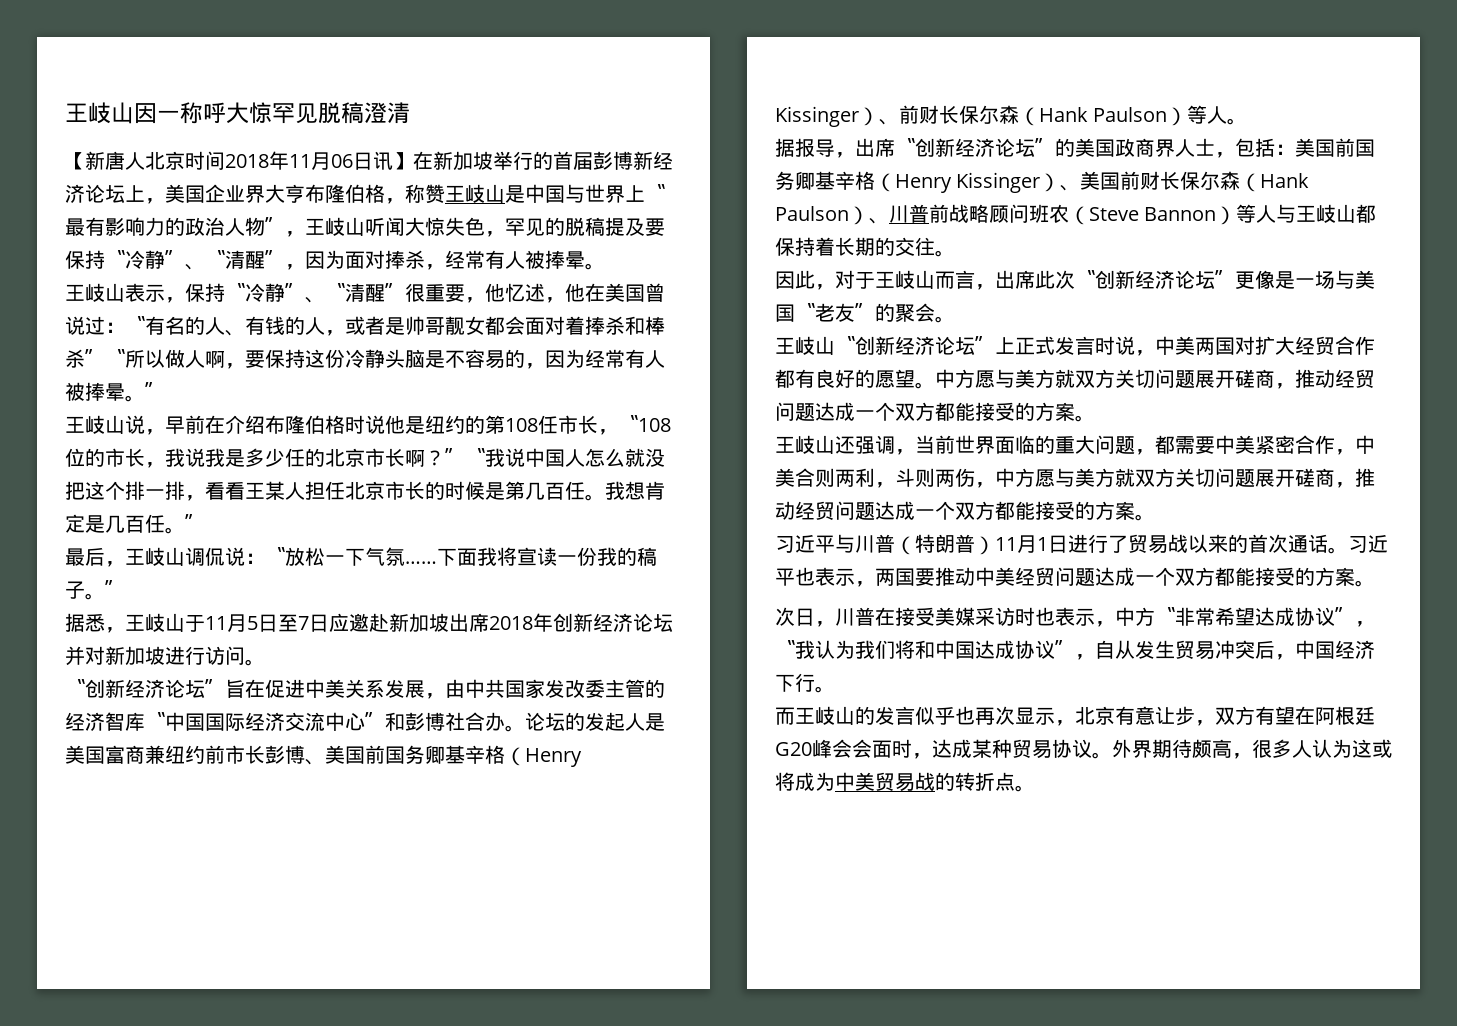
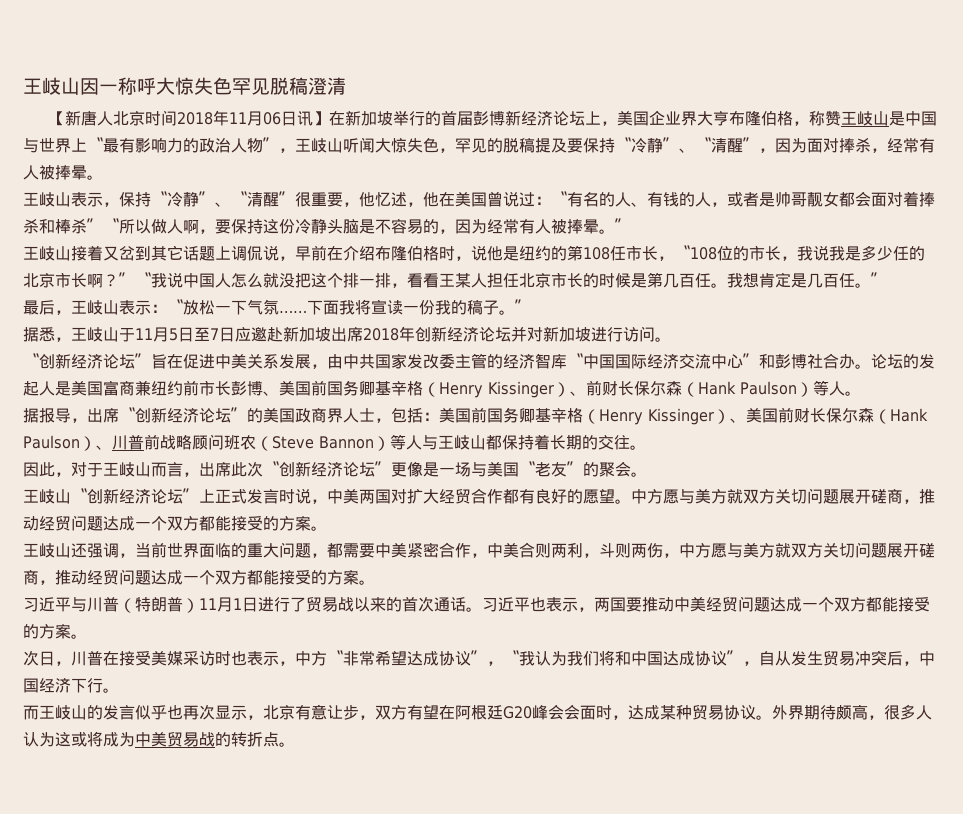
(272, 113) none -> [194,77,232,95] 失色
(125, 424) none -> [71,245,263,261] 接着又岔到其它话题上调侃
(365, 424) none -> [455,256,471,261] ，
[185,547,245,566] 调侃说 -> [119,300,151,315] 表示

